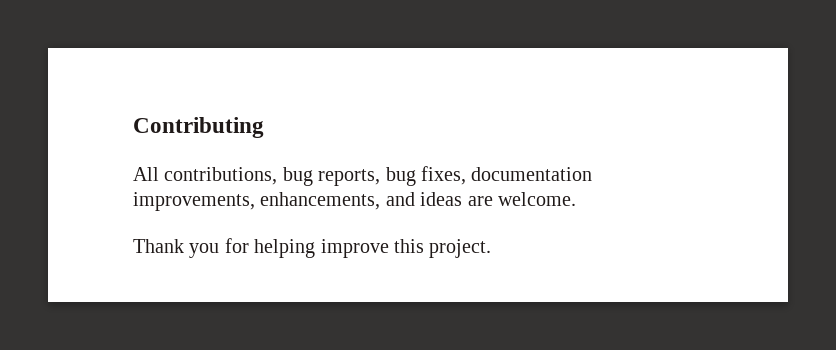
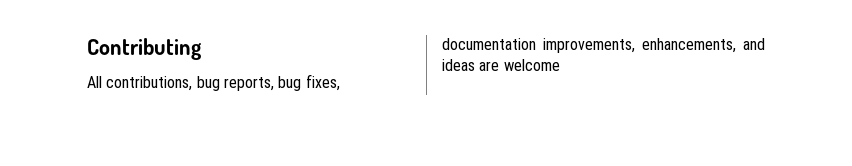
[497,192,576,206] [133,238,492,258] welcome. // Thank you for helping improve this project. -> [503,59,560,71] welcome

